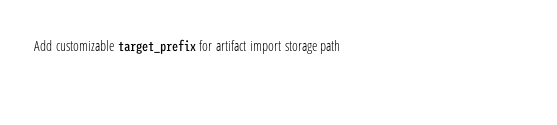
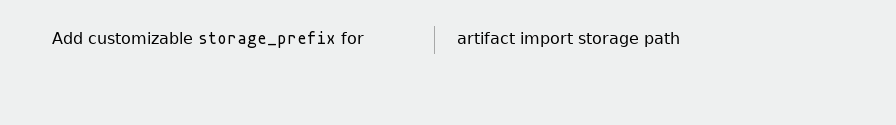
[117,39,196,54] target_prefix -> [198,31,336,48] storage_prefix

